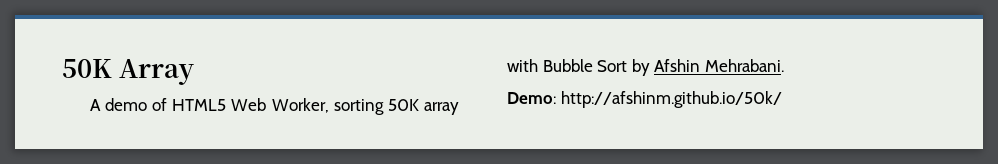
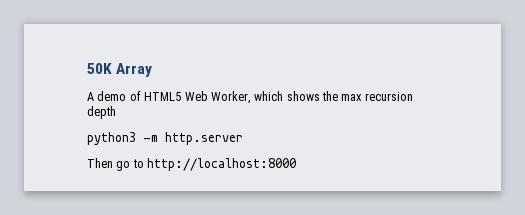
[333,99,459,115] [507,59,784,76] [507,91,782,108] sorting 50K array with Bubble Sort by Afshin Mehrabani. // Demo: http://afshinm.github.io/50k/ -> [254,91,413,101] [87,106,116,119] [87,132,243,145] [87,158,297,171] which shows the max recursion depth // python3 -m http.server // Then go to http://localhost:8000

